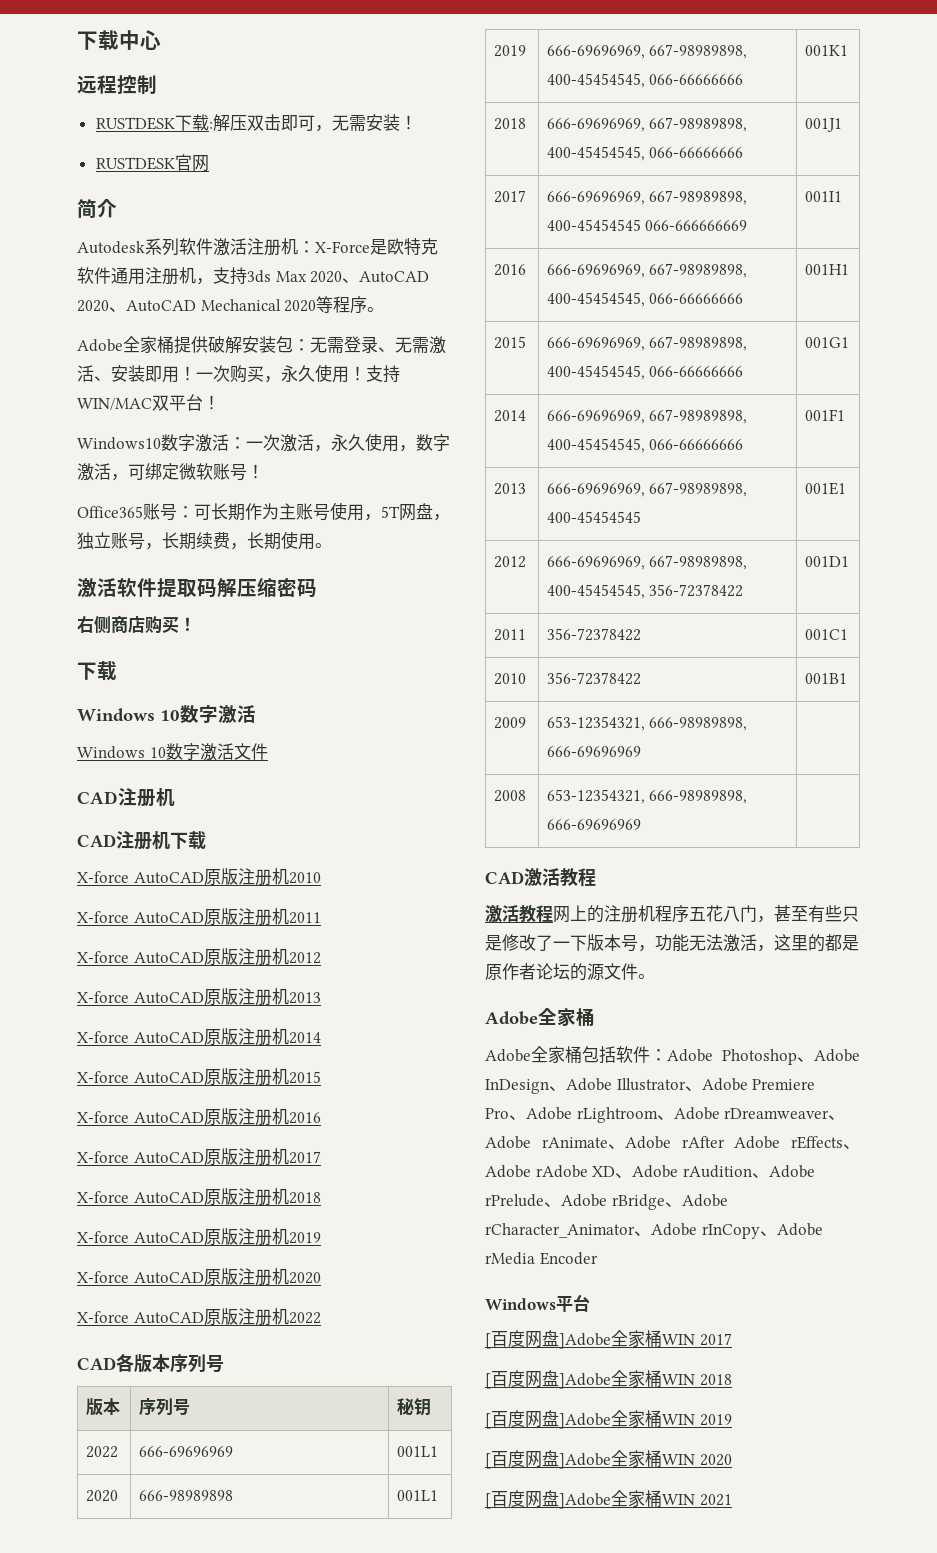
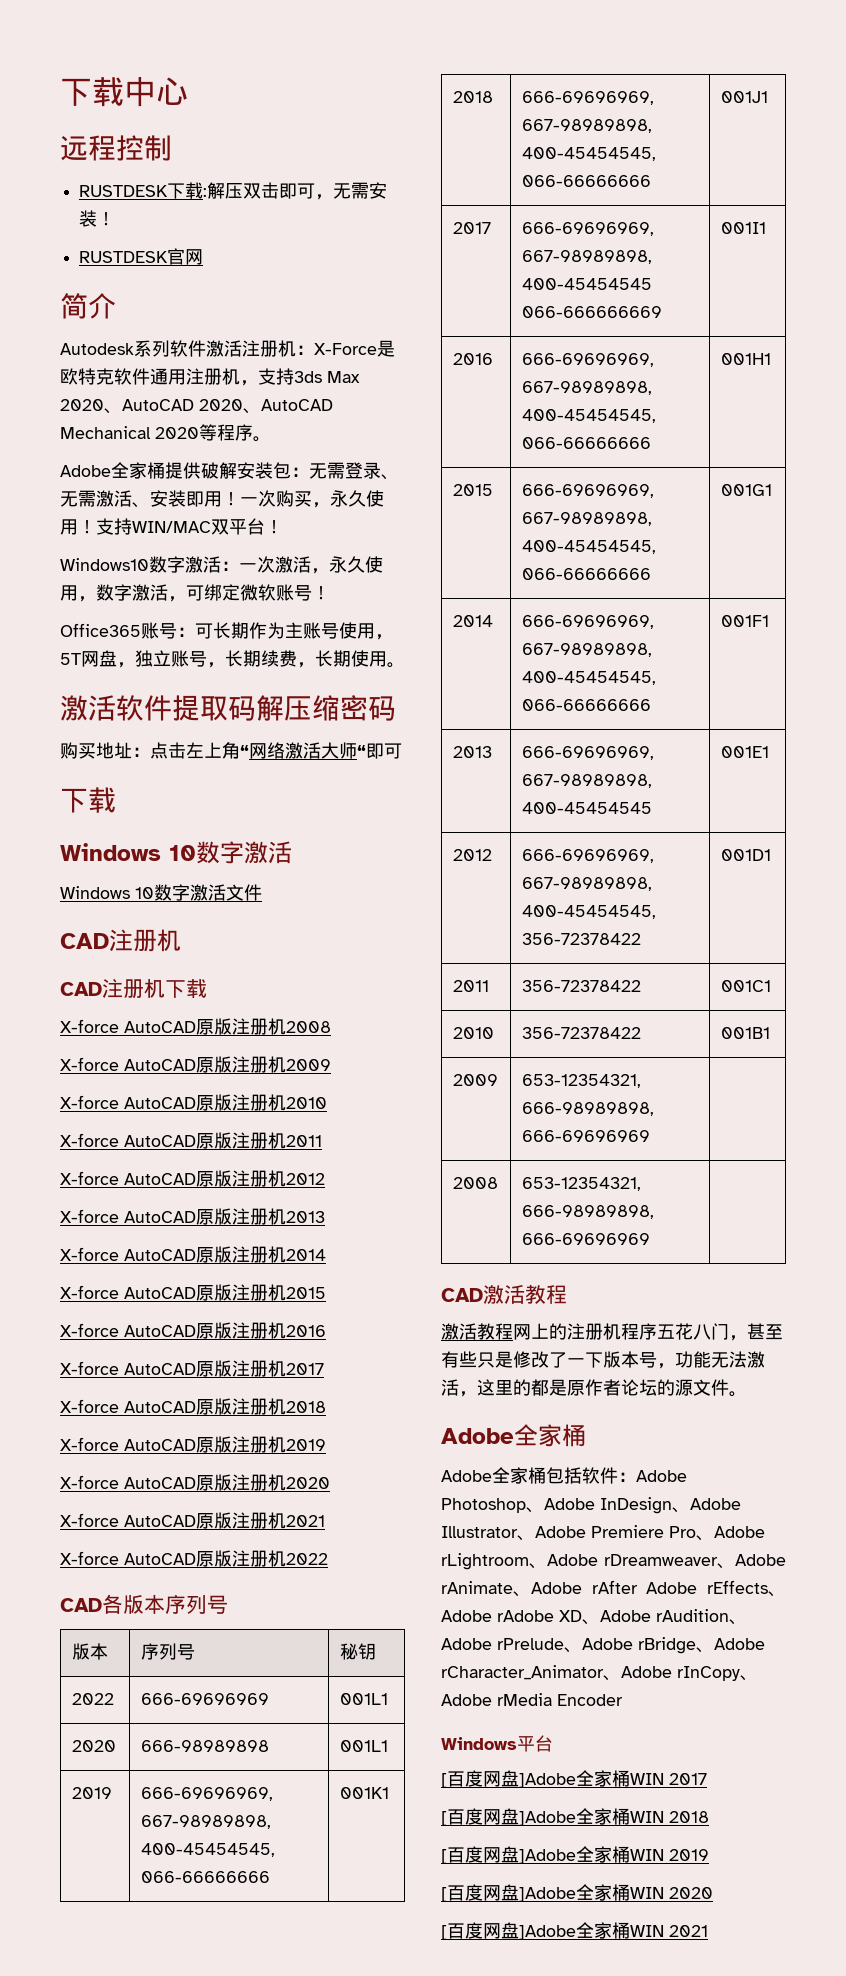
[77,615,196,634] 右侧商店购买！ -> [60,742,402,759] 购买地址：点击左上角“网络激活大师“即可
(206, 840) none -> [60,1018,331,1035] [60,1056,331,1073] // X-force AutoCAD原版注册机2008 // X-force AutoCAD原版注册机2009
(321, 1278) none -> [60,1512,325,1529] // X-force AutoCAD原版注册机2021

